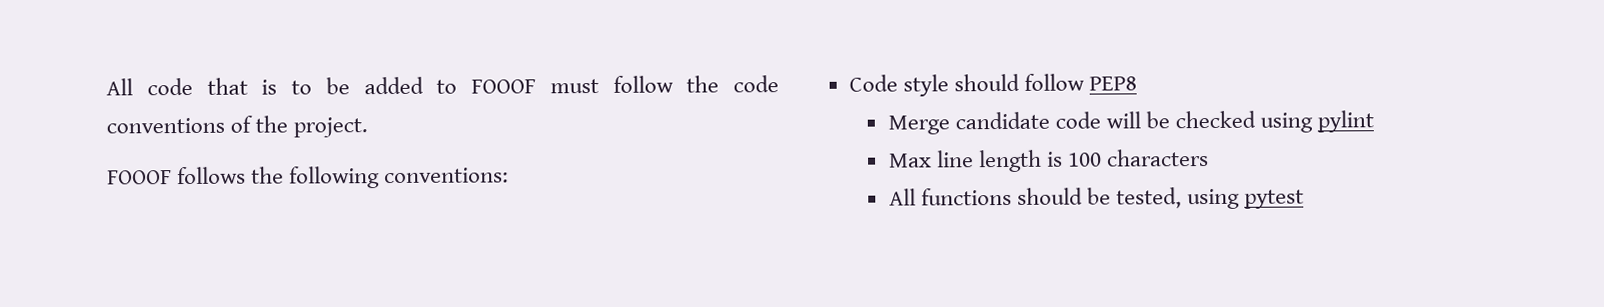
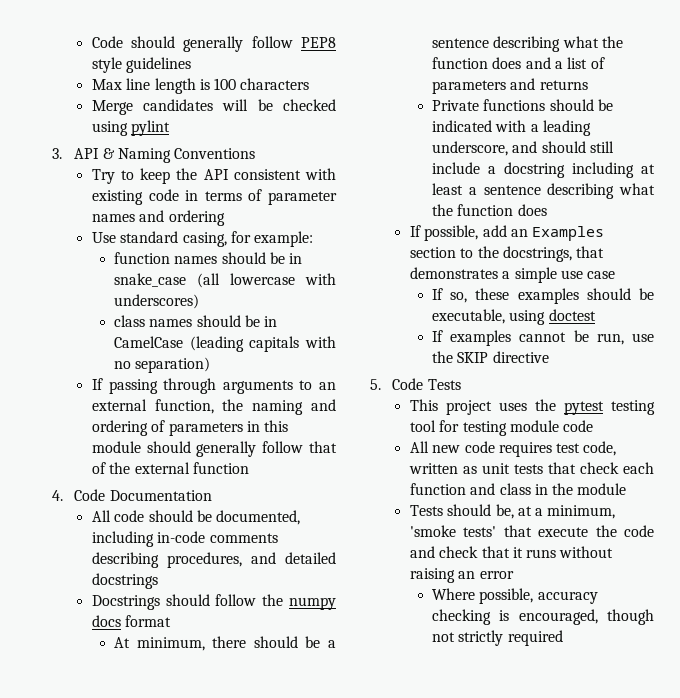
[106,75,779,96] [106,115,369,138] [107,166,510,189] [848,73,1138,97] [887,110,1375,135] All code that is to be added to FOOOF must follow the code conventions of the project. // FOOOF follows the following conventions: // Code style should follow PEP8 // Merge candidate code will be checked using pylint -> [91,36,337,52] [91,57,192,73] Code should generally follow PEP8 style guidelines
[888,187,1305,210] All functions should be tested, using pytest -> [91,99,337,115] [91,120,171,136] [52,148,256,163] [91,168,336,184] [91,189,338,205] [91,210,225,226] [91,231,314,247] [114,252,303,264] [114,273,337,288] [114,294,200,309] [114,315,278,327] [114,336,336,352] [114,357,211,373] [91,378,337,394] [91,399,337,415] [91,420,289,436] [91,441,338,457] [91,462,249,474] [52,489,212,501] [91,510,301,525] [91,531,278,547] [91,552,336,568] [91,573,158,589] [91,594,337,610] [91,615,172,627] [114,636,336,651] [432,36,624,52] [432,57,605,69] [432,78,588,94] [432,99,614,111] [432,120,592,136] [432,141,615,156] [432,162,655,178] [432,183,655,199] [432,204,547,216] [409,225,605,241] [409,246,605,262] [409,267,616,283] [432,288,654,304] [432,309,596,325] [432,330,654,346] [432,351,549,363] [370,378,461,390] [409,399,655,415] [409,420,594,436] [409,441,617,457] [408,462,654,474] [409,483,627,495] [409,504,616,519] [409,525,654,537] [409,546,614,558] [409,568,514,583] [432,588,598,604] [432,609,654,625] [432,630,563,646] Merge candidates will be checked using pylint // 3. API & Naming Conventions // Try to keep the API consistent with existing code in terms of parameter names and ordering // Use standard casing, for example: // function names should be in snake_case (all lowercase with underscores) // class names should be in CamelCase (leading capitals with no separation) // If passing through arguments to an external function, the naming and ordering of parameters in this module should generally follow that of the external function // 4. Code Documentation // All code should be documented, including in-code comments describing procedures, and detailed docstrings // Docstrings should follow the numpy docs format // At minimum, there should be a sentence describing what the function does and a list of parameters and returns // Private functions should be indicated with a leading underscore, and should still include a docstring including at least a sentence describing what the function does // If possible, add an Examples section to the docstrings, that demonstrates a simple use case // If so, these examples should be executable, using doctest // If examples cannot be run, use the SKIP directive // 5. Code Tests // This project uses the pytest testing tool for testing module code // All new code requires test code, written as unit tests that check each function and class in the module // Tests should be, at a minimum, 'smoke tests' that execute the code and check that it runs without raising an error // Where possible, accuracy checking is encouraged, though not strictly required

